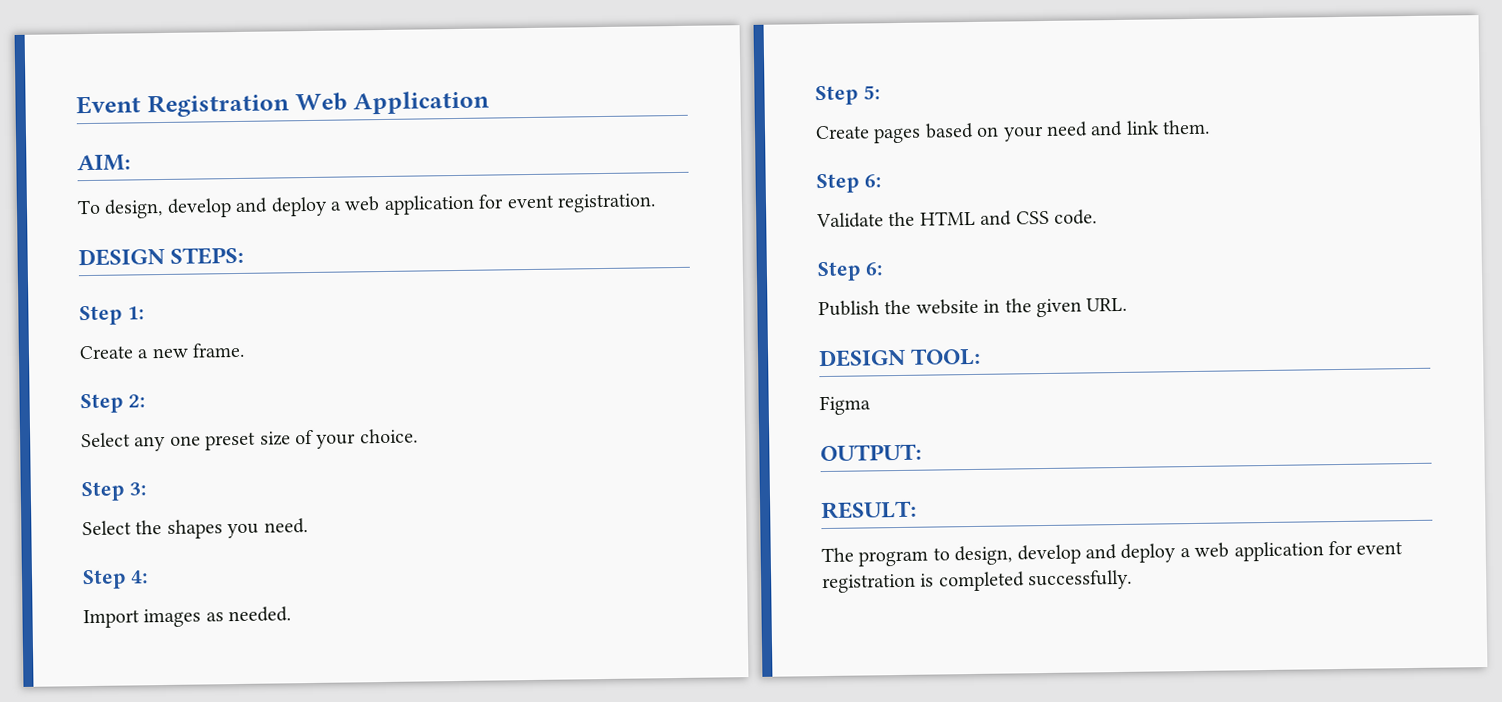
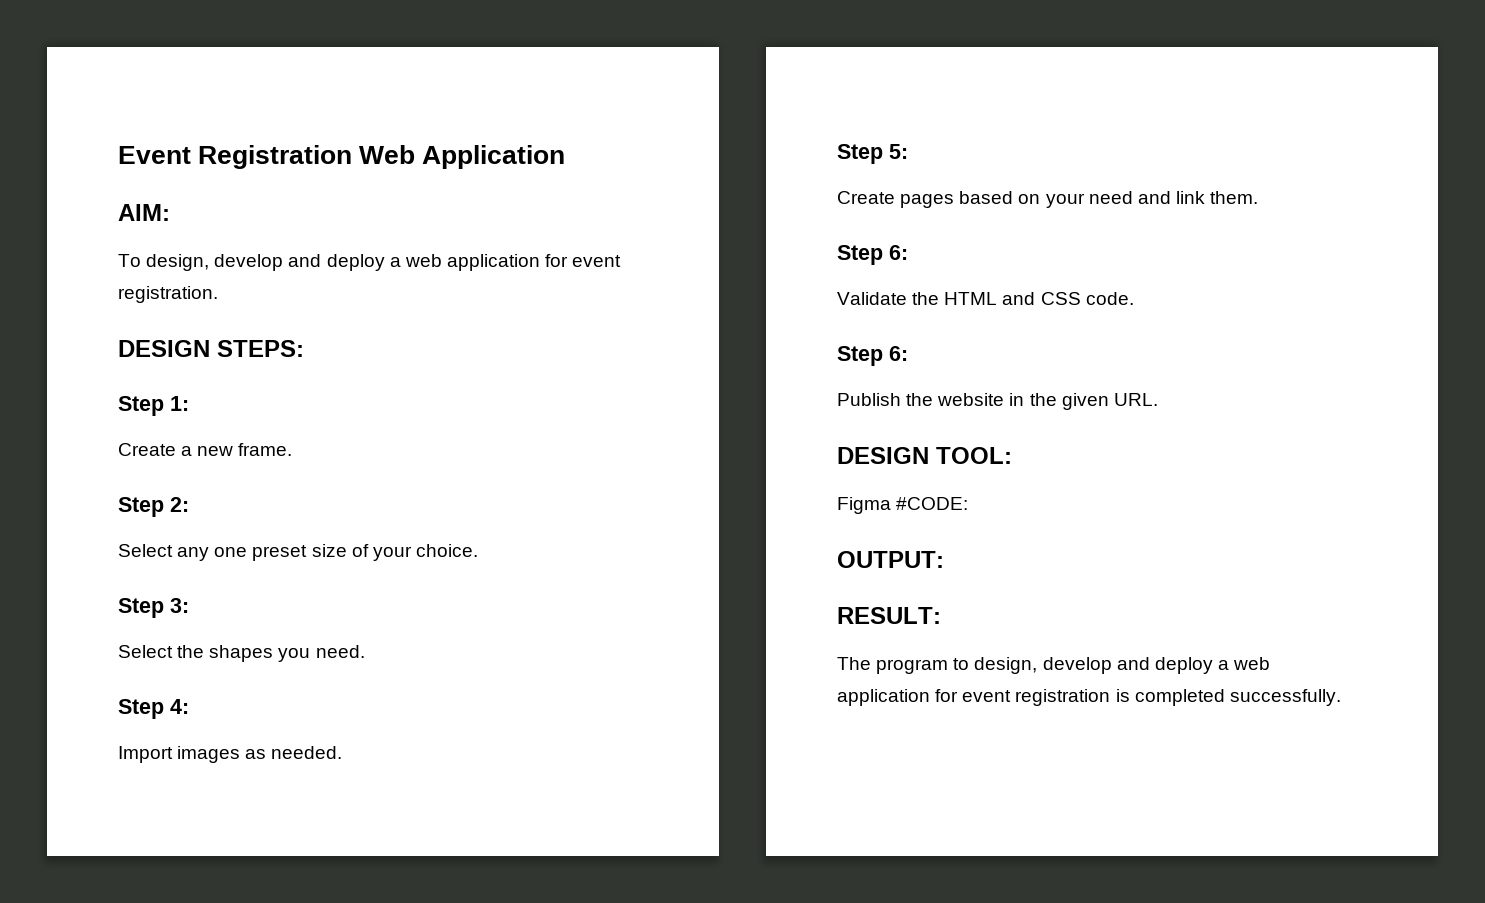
(871, 405) none -> [896,497,969,510] #CODE:

